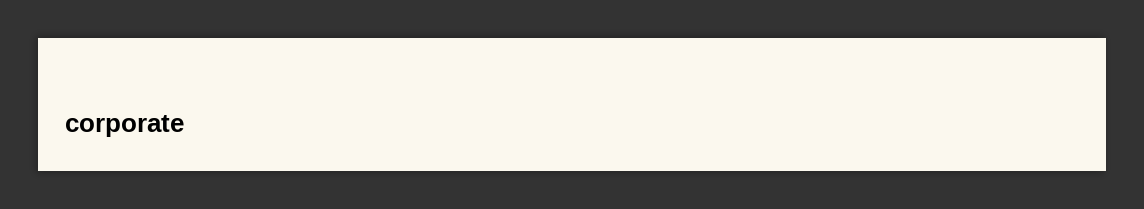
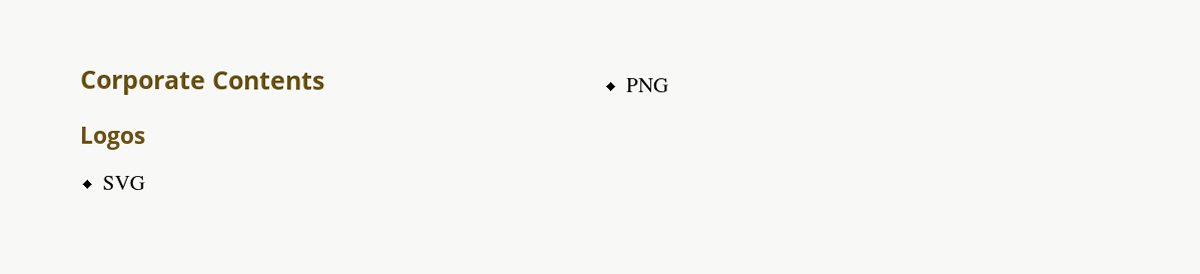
[65,115,184,137] corporate -> [80,70,325,96] [79,126,146,151] [102,175,146,191] [626,78,670,93] Corporate Contents // Logos // SVG // PNG

